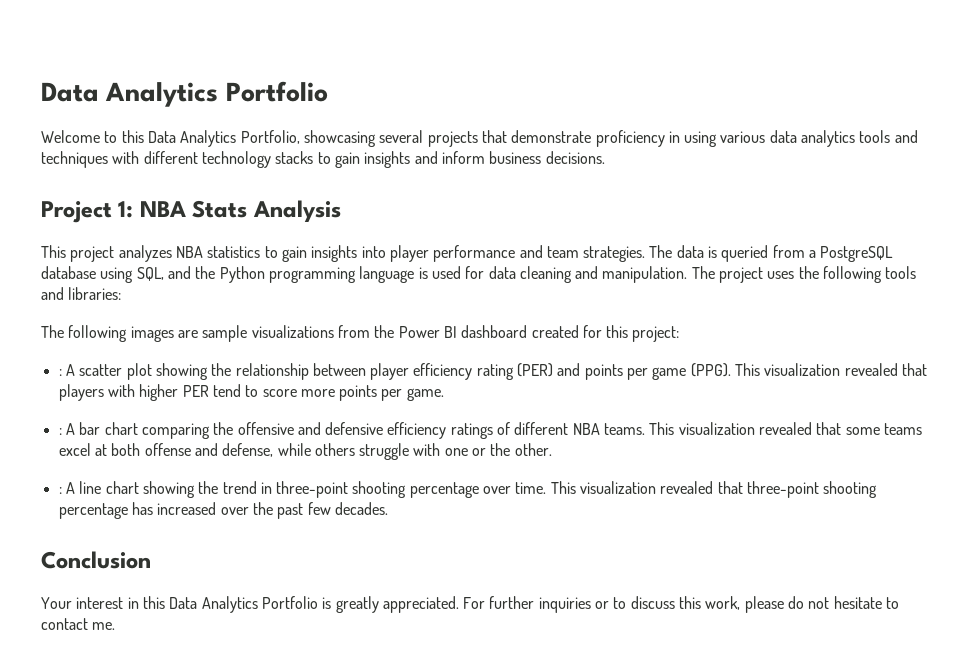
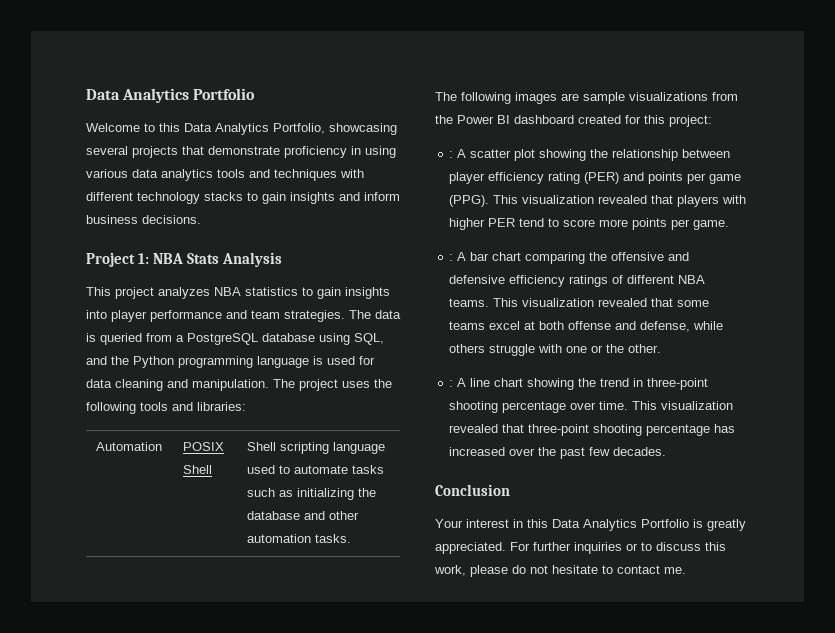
(122, 293) none -> [96,442,163,451] [183,442,225,451] [183,465,213,474] [247,442,386,454] [247,465,385,474] [247,488,377,500] [247,511,360,520] [247,534,352,543] // Automation | POSIX Shell | Shell scripting language used to automate tasks such as initializing the database and other automation tasks.

